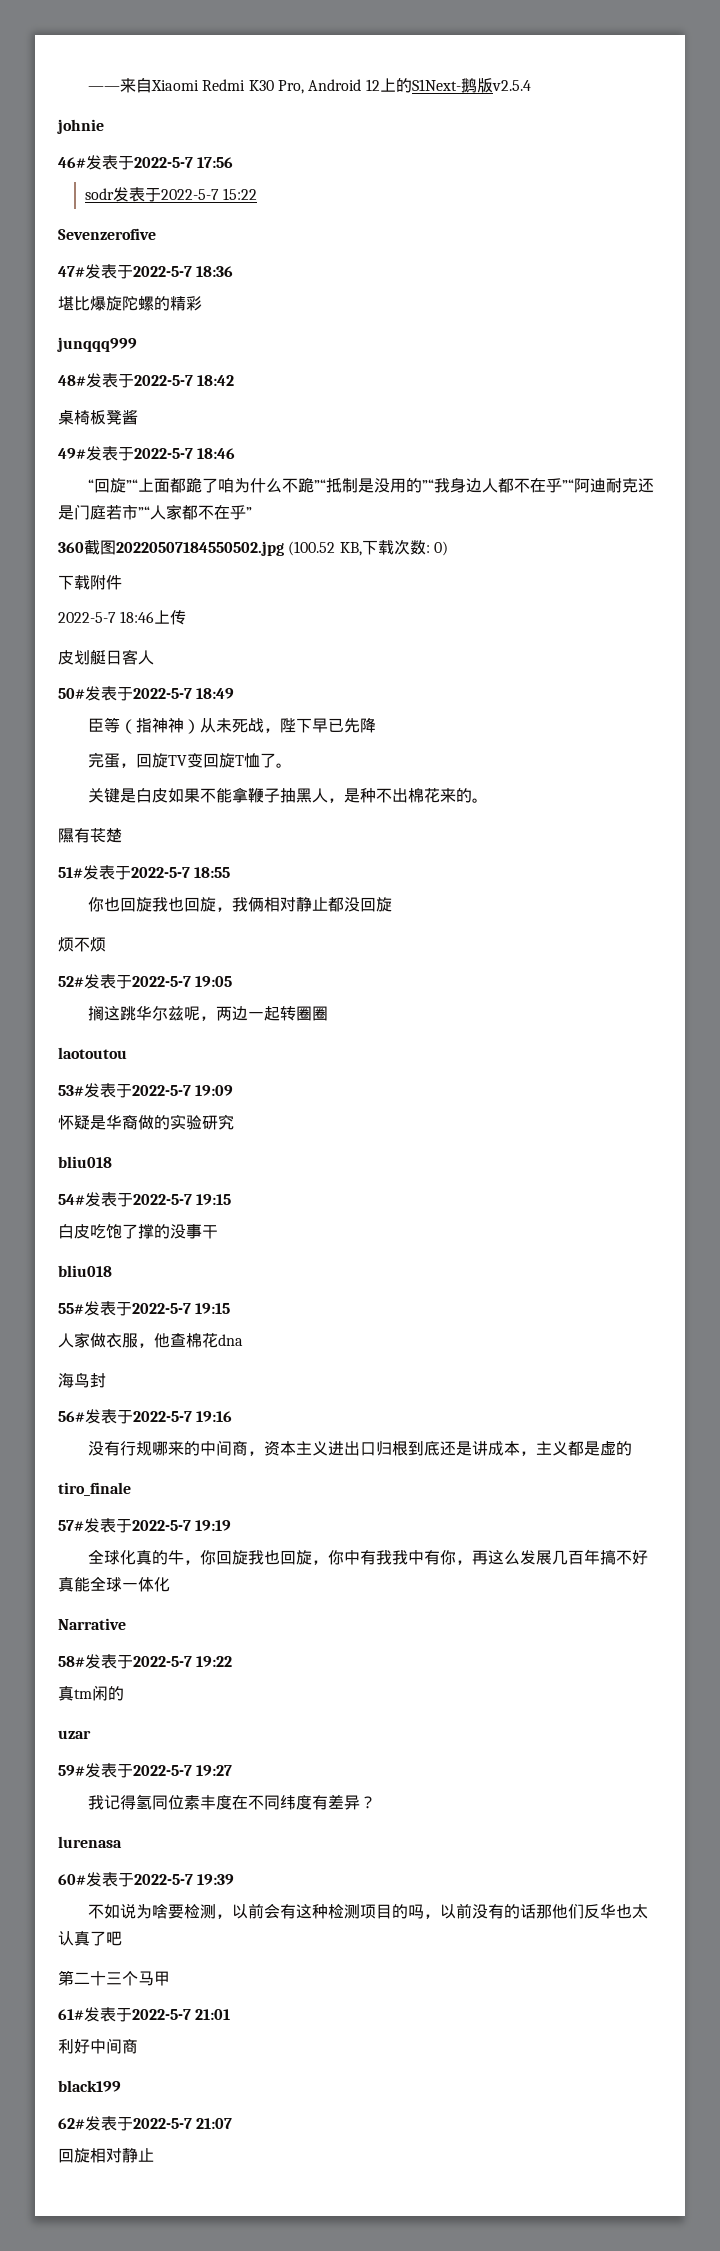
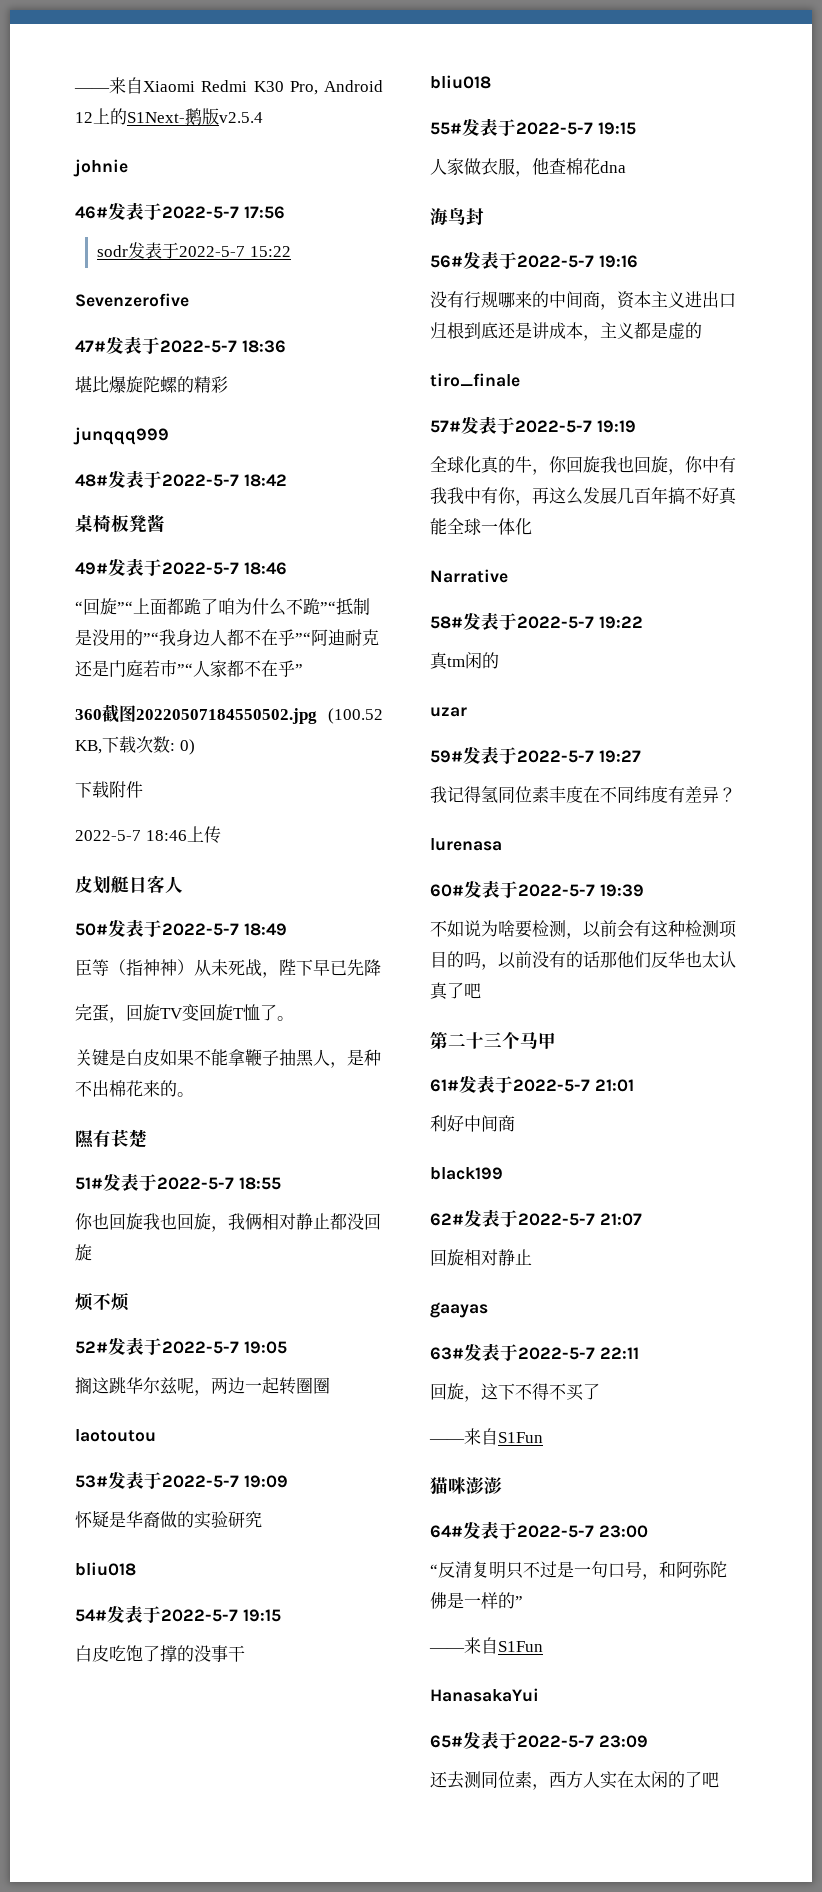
(154, 2155) none -> [430,1302,488,1318] [430,1343,639,1361] [430,1383,600,1402] [429,1428,543,1445] [430,1477,502,1494] [430,1521,648,1539] [430,1561,727,1580] [430,1592,523,1609] [429,1637,543,1654] [430,1688,539,1702] [430,1731,648,1749] [430,1770,719,1790] // gaayas // 63#发表于2022-5-7 22:11 // 回旋，这下不得不买了 // ——来自S1Fun // 猫咪澎澎 // 64#发表于2022-5-7 23:00 // “反清复明只不过是一句口号，和阿弥陀佛是一样的” // ——来自S1Fun // HanasakaYui // 65#发表于2022-5-7 23:09 // 还去测同位素，西方人实在太闲的了吧

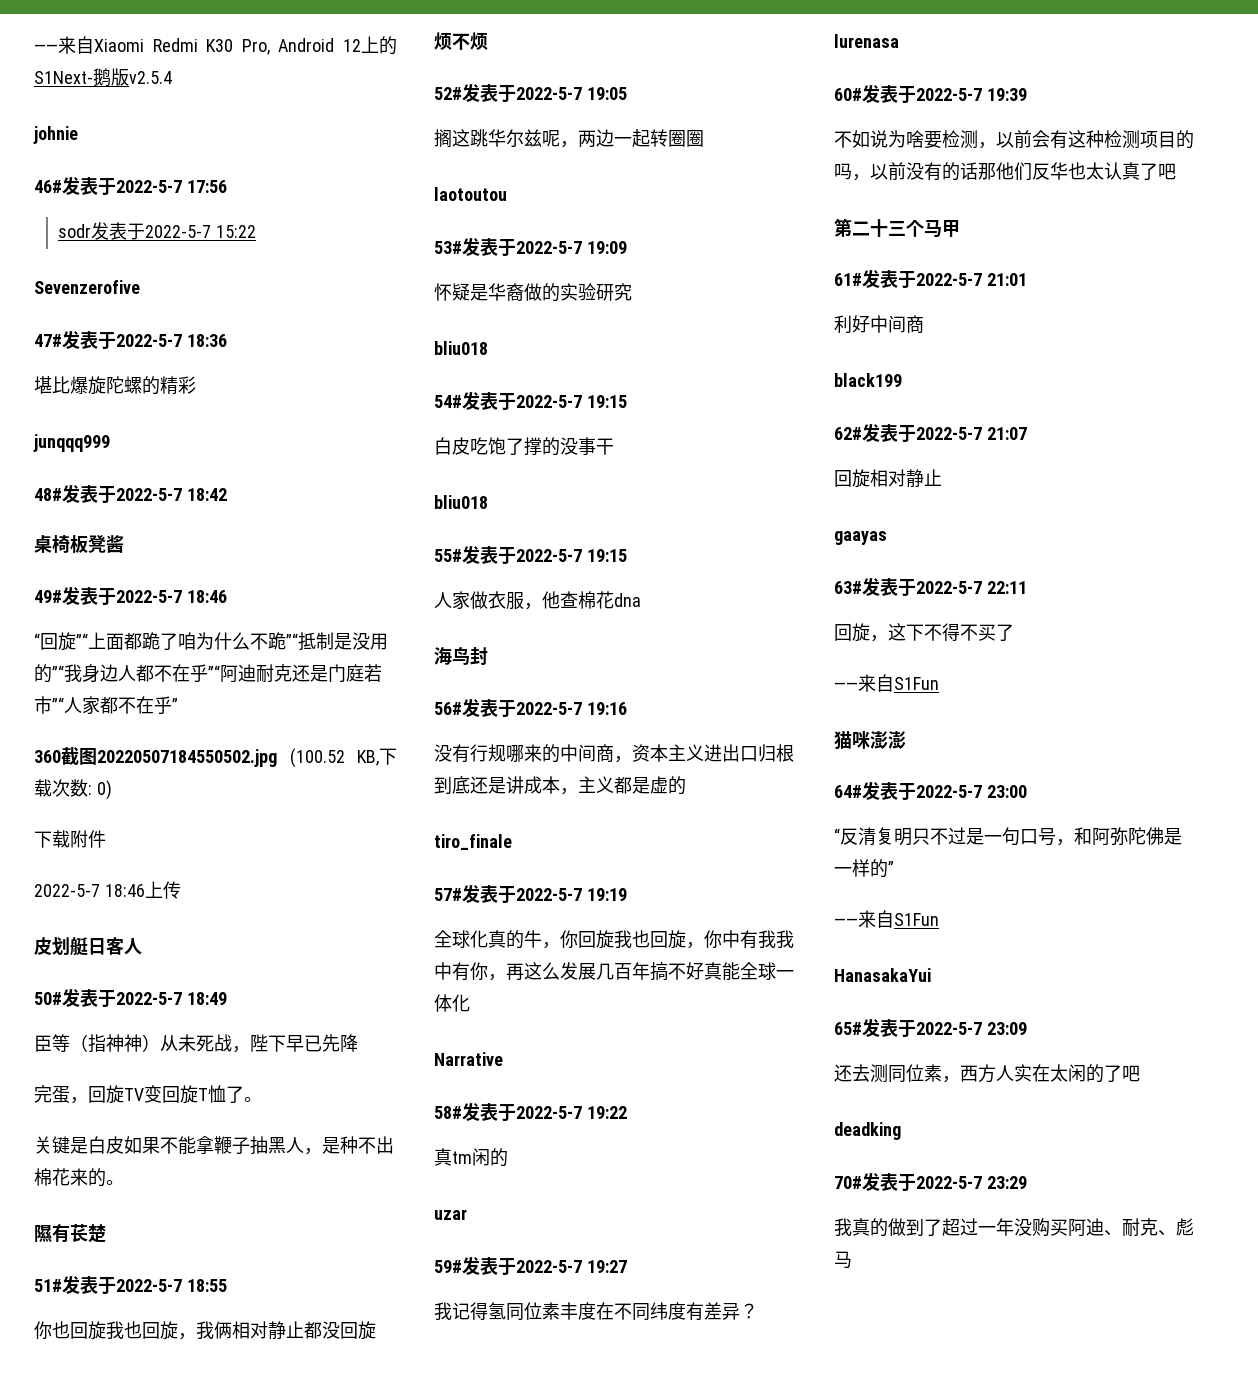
(719, 1780) none -> [834,1122,901,1140] [834,1172,1027,1191] [834,1218,1194,1237] [834,1251,852,1269] // deadking // 70#发表于2022-5-7 23:29 // 我真的做到了超过一年没购买阿迪、耐克、彪马

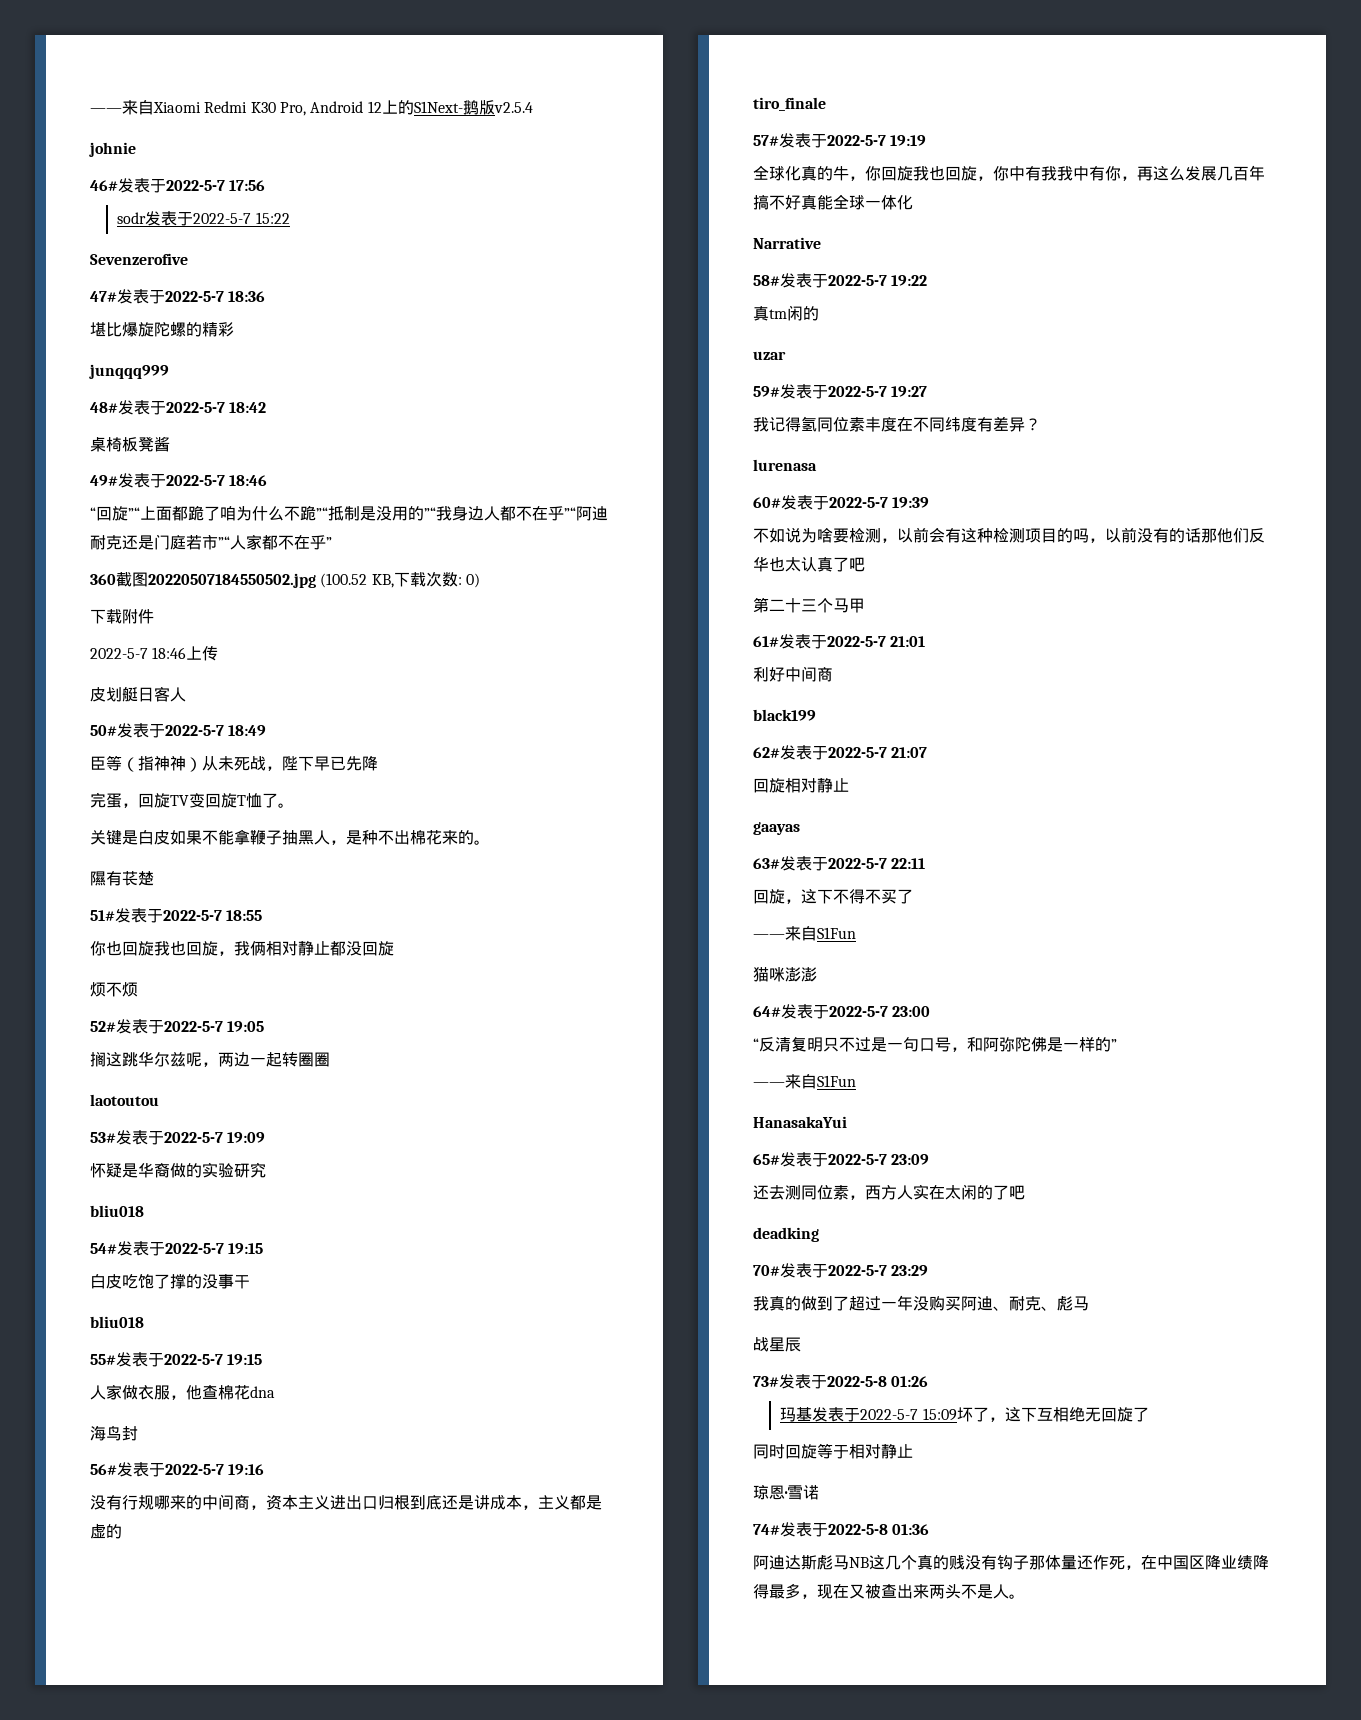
(852, 1260) none -> [753,1337,801,1352] [753,1374,929,1389] [780,1407,1149,1422] [753,1443,913,1459] [753,1485,819,1500] [753,1522,930,1537] [753,1555,1269,1570] [753,1583,1025,1599] // 战星辰 // 73#发表于2022-5-8 01:26 // 玛基发表于2022-5-7 15:09坏了，这下互相绝无回旋了 // 同时回旋等于相对静止 // 琼恩·雪诺 // 74#发表于2022-5-8 01:36 // 阿迪达斯彪马NB这几个真的贱没有钩子那体量还作死，在中国区降业绩降得最多，现在又被查出来两头不是人。

